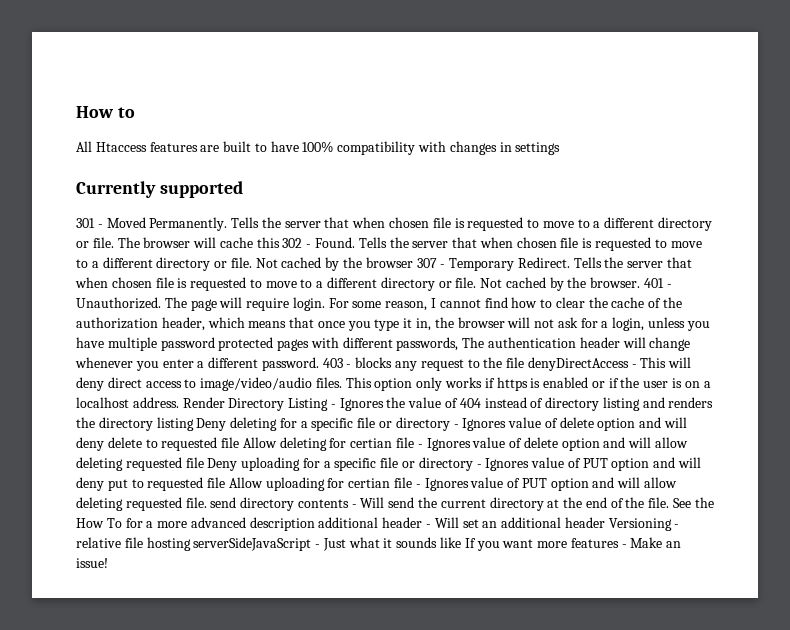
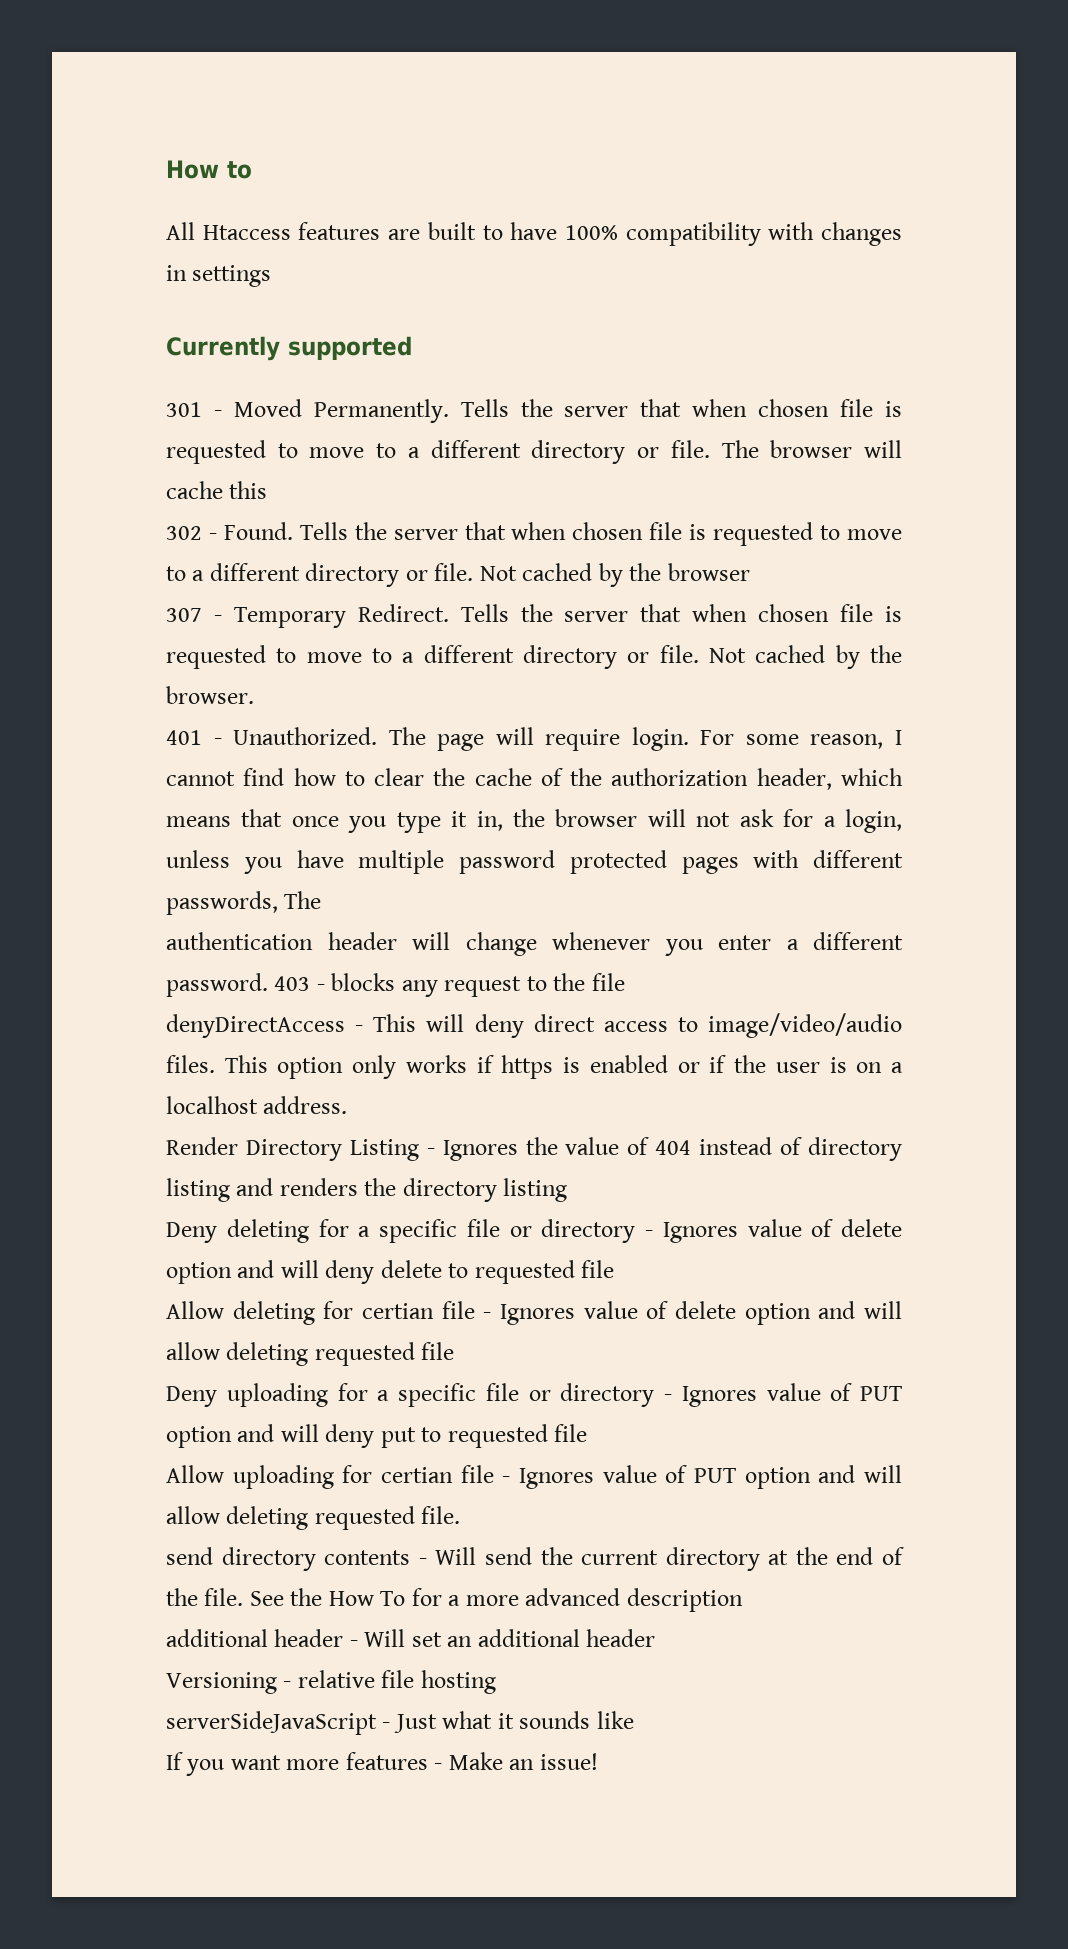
(280, 242) none -> (268, 490) //
(413, 262) none -> (750, 572) //
(641, 282) none -> (254, 695) //
(485, 342) none -> (322, 900) //
(525, 362) none -> (625, 982) //
(179, 402) none -> (348, 1105) //
(194, 424) none -> (568, 1190) //
(240, 442) none -> (615, 1269) //
(204, 462) none -> (455, 1351) //
(226, 482) none -> (588, 1433) //
(207, 502) none -> (461, 1515) //
(315, 524) none -> (743, 1600) //
(605, 522) none -> (656, 1638) //
(191, 544) none -> (496, 1682) //
(462, 542) none -> (634, 1720) //

